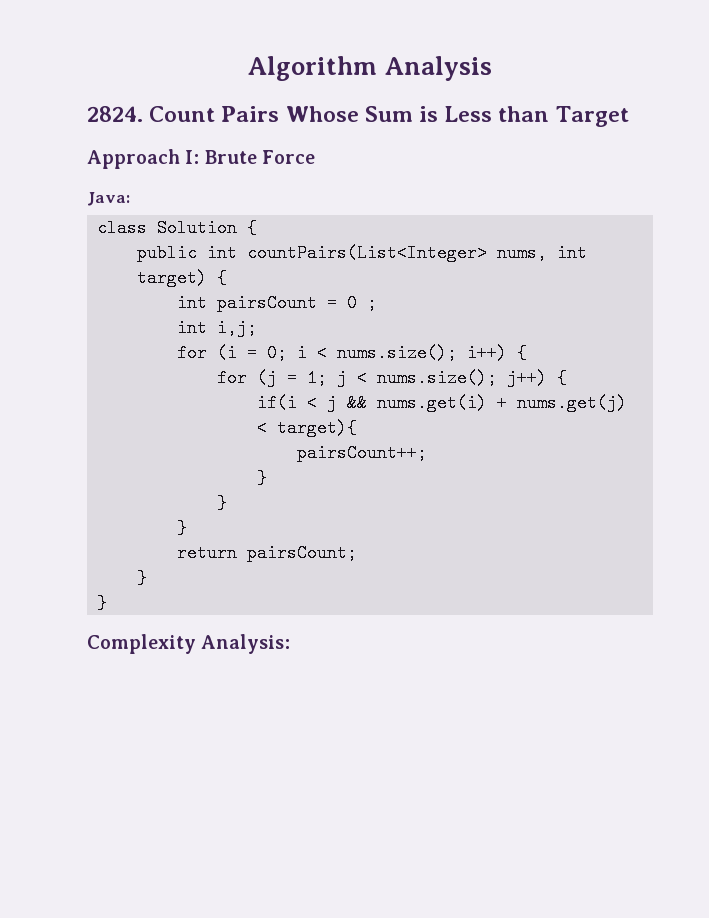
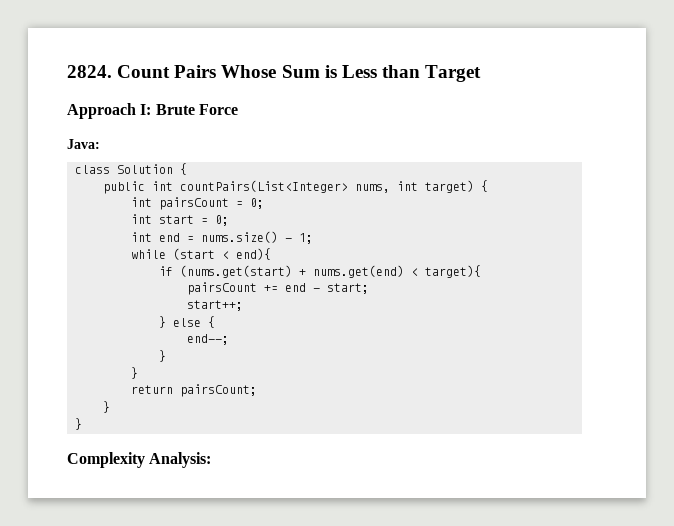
[248,56,492,81] Algorithm Analysis // -> (67, 71) none
[346,294,377,312] [176,319,257,337] [176,344,527,362] [216,369,567,387] [256,394,627,412] [256,419,357,437] [296,444,427,462] [256,469,267,487] 0 ; // int i,j; // for (i = 0; i < nums.size(); i++) { // for (j = 1; j < nums.size(); j++) { // if(i < j && nums.get(i) + nums.get(j) < target){ // pairsCount++; // } -> [250,198,265,209] [131,214,230,226] [131,231,314,244] [131,248,272,260] [159,265,482,278] [187,282,370,295] [187,300,244,311] [159,316,216,328] [187,334,230,345] 0; // int start = 0; // int end = nums.size() - 1; // while (start < end){ // if (nums.get(start) + nums.get(end) < target){ // pairsCount += end - start; // start++; // } else { // end--;

